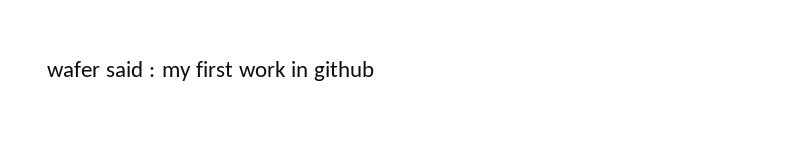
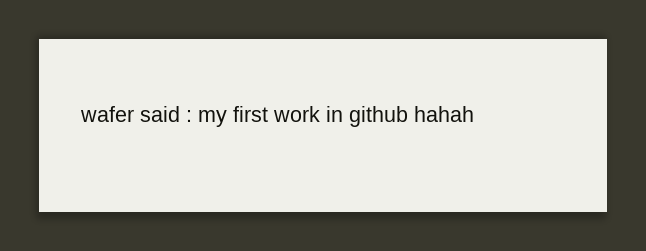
(375, 71) none -> [414,106,474,122] hahah

